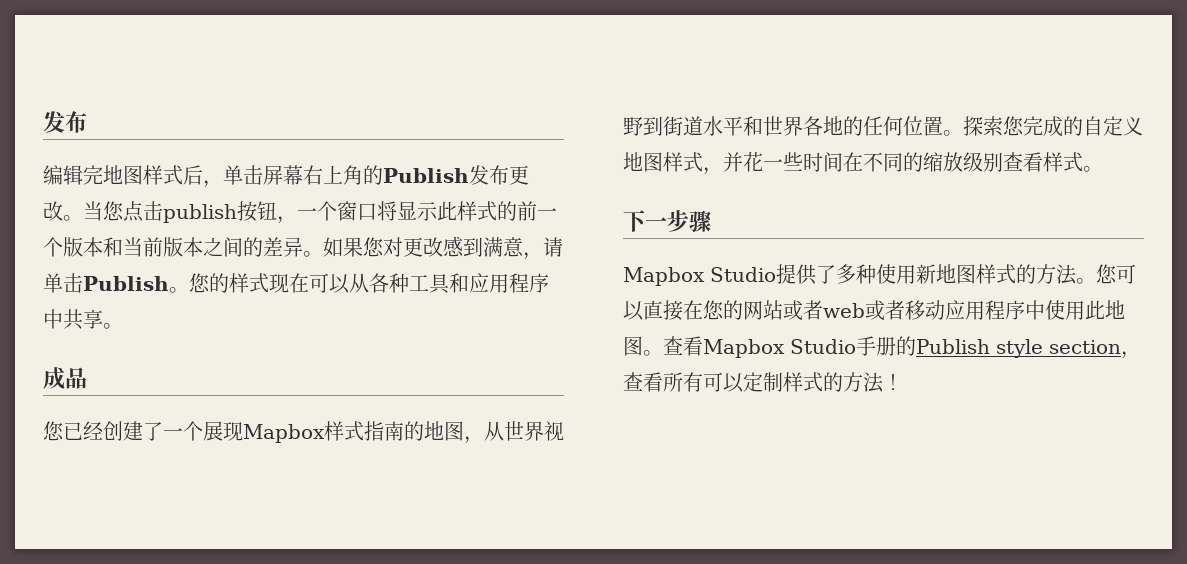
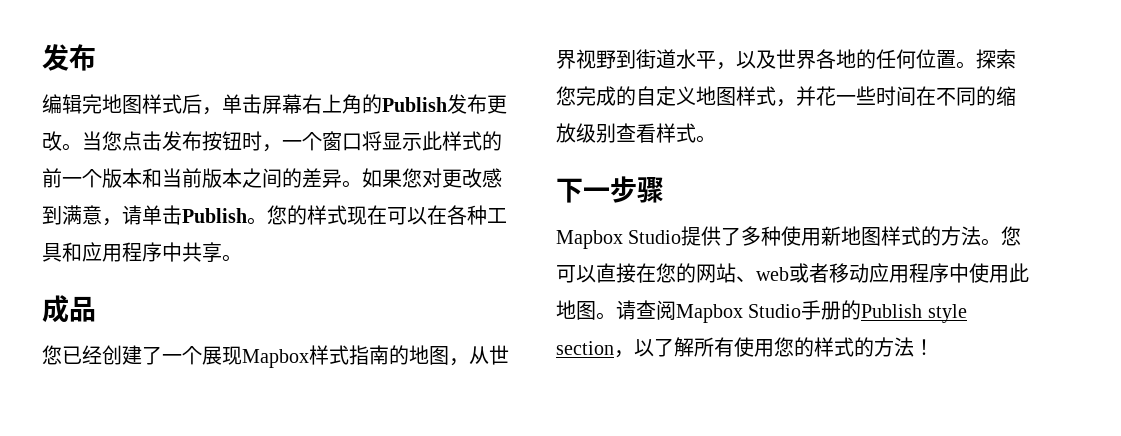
[163,201,277,223] publish按钮 -> [162,131,262,151] 发布按钮时
[349,273,369,293] 从 -> [427,205,447,225] 在
[743,116,763,136] 和 -> [716,50,776,70] ，以及
[783,300,823,321] 或者 -> [736,276,756,282] 、
[663,336,703,356] 查看 -> [616,300,676,320] 请查阅
[623,372,783,393] 查看所有可以定制 -> [634,337,814,357] 以了解所有使用您的

